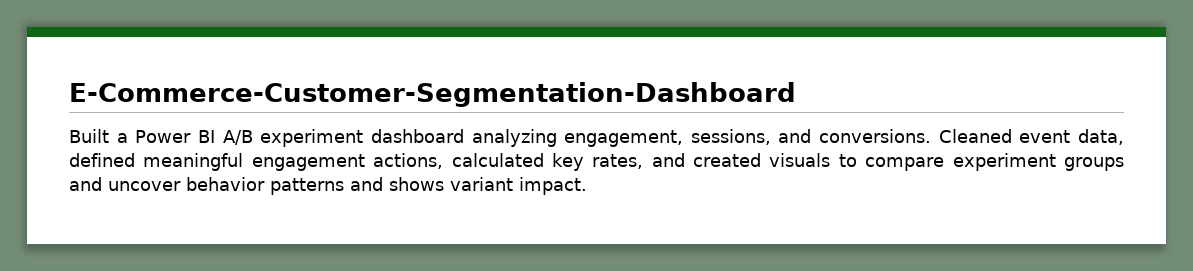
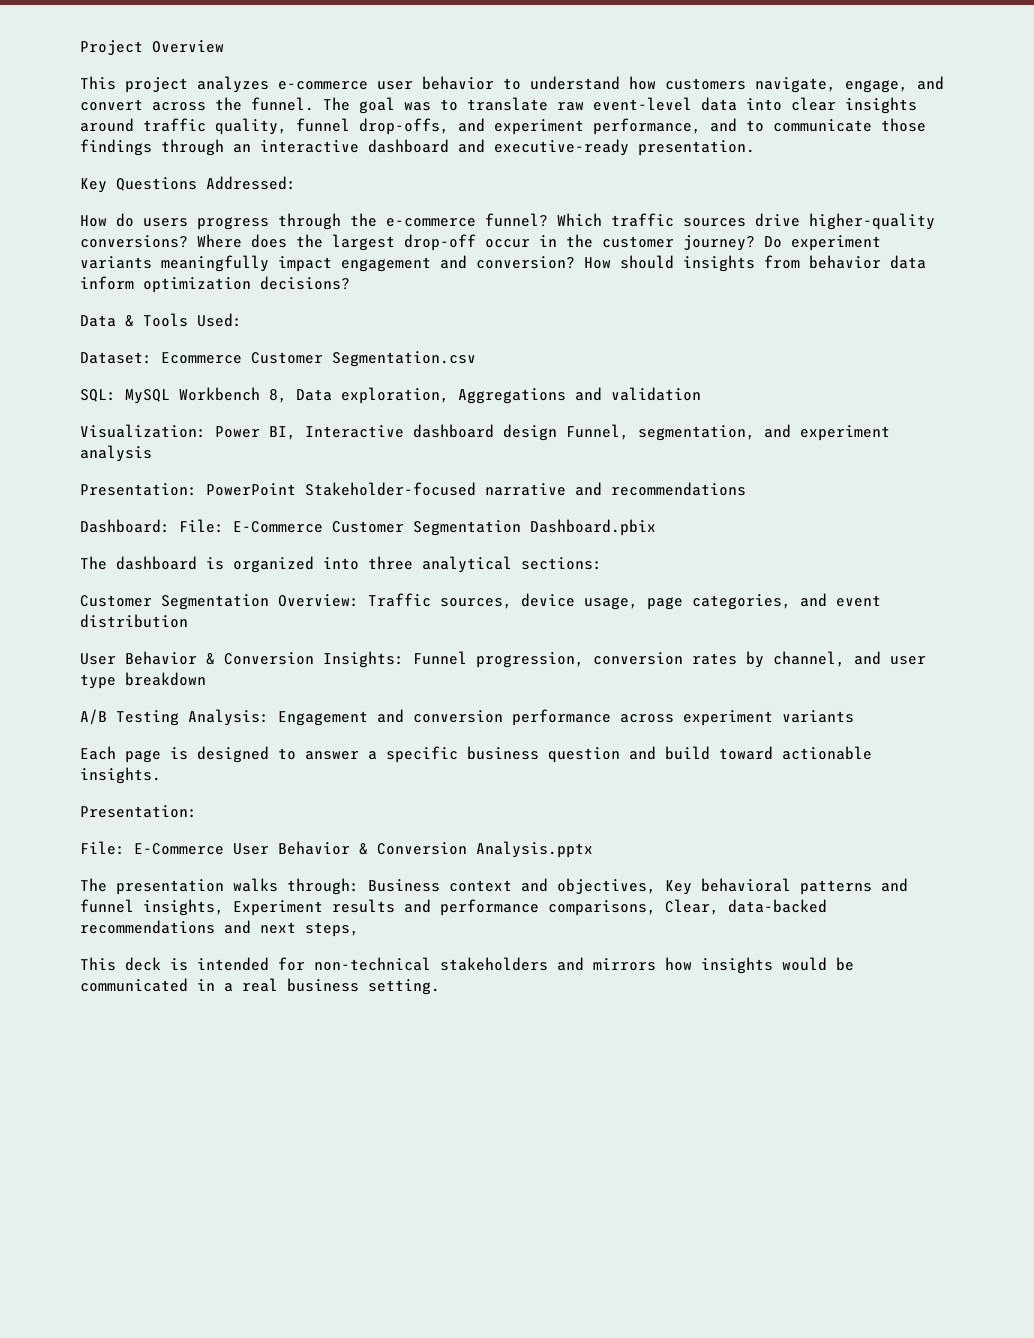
[69,82,796,107] [69,129,1124,147] [69,153,1124,171] [69,177,587,195] E-Commerce-Customer-Segmentation-Dashboard // Built a Power BI A/B experiment dashboard analyzing engagement, sessions, and conversions. Cleaned event data, defined meaningful engagement actions, calculated key rates, and created visuals to compare experiment groups and uncover behavior patterns and shows variant impact. -> [80,40,224,55] [80,76,944,93] [80,97,917,114] [80,118,926,135] [80,139,755,156] [80,176,296,193] [80,213,935,230] [80,234,881,251] [80,255,926,272] [80,276,350,293] [80,313,242,327] [80,351,476,367] [80,387,701,404] [80,424,890,441] [80,445,152,462] [80,482,746,496] [80,519,656,536] [80,556,602,573] [80,593,881,610] [80,614,188,628] [80,651,926,668] [80,672,206,689] [80,709,854,726] [80,746,872,763] [80,767,161,784] [80,805,197,818] [80,841,593,858] [80,878,908,895] [80,899,827,916] [80,920,359,937] [80,957,854,974] [80,978,440,995] Project Overview // This project analyzes e-commerce user behavior to understand how customers navigate, engage, and convert across the funnel. The goal was to translate raw event-level data into clear insights around traffic quality, funnel drop-offs, and experiment performance, and to communicate those findings through an interactive dashboard and executive-ready presentation. // Key Questions Addressed: // How do users progress through the e-commerce funnel? Which traffic sources drive higher-quality conversions? Where does the largest drop-off occur in the customer journey? Do experiment variants meaningfully impact engagement and conversion? How should insights from behavior data inform optimization decisions? // Data & Tools Used: // Dataset: Ecommerce Customer Segmentation.csv // SQL: MySQL Workbench 8, Data exploration, Aggregations and validation // Visualization: Power BI, Interactive dashboard design Funnel, segmentation, and experiment analysis // Presentation: PowerPoint Stakeholder-focused narrative and recommendations // Dashboard: File: E-Commerce Customer Segmentation Dashboard.pbix // The dashboard is organized into three analytical sections: // Customer Segmentation Overview: Traffic sources, device usage, page categories, and event distribution // User Behavior & Conversion Insights: Funnel progression, conversion rates by channel, and user type breakdown // A/B Testing Analysis: Engagement and conversion performance across experiment variants // Each page is designed to answer a specific business question and build toward actionable insights. // Presentation: // File: E-Commerce User Behavior & Conversion Analysis.pptx // The presentation walks through: Business context and objectives, Key behavioral patterns and funnel insights, Experiment results and performance comparisons, Clear, data-backed recommendations and next steps, // This deck is intended for non-technical stakeholders and mirrors how insights would be communicated in a real business setting.

